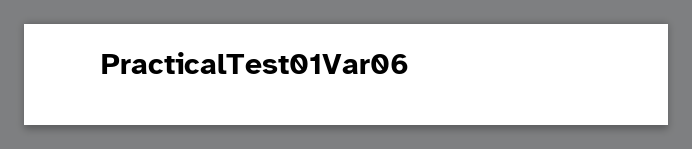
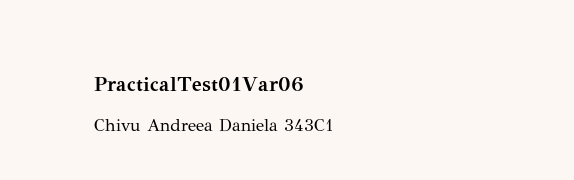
(409, 63) none -> [94,118,333,132] // Chivu Andreea Daniela 343C1

